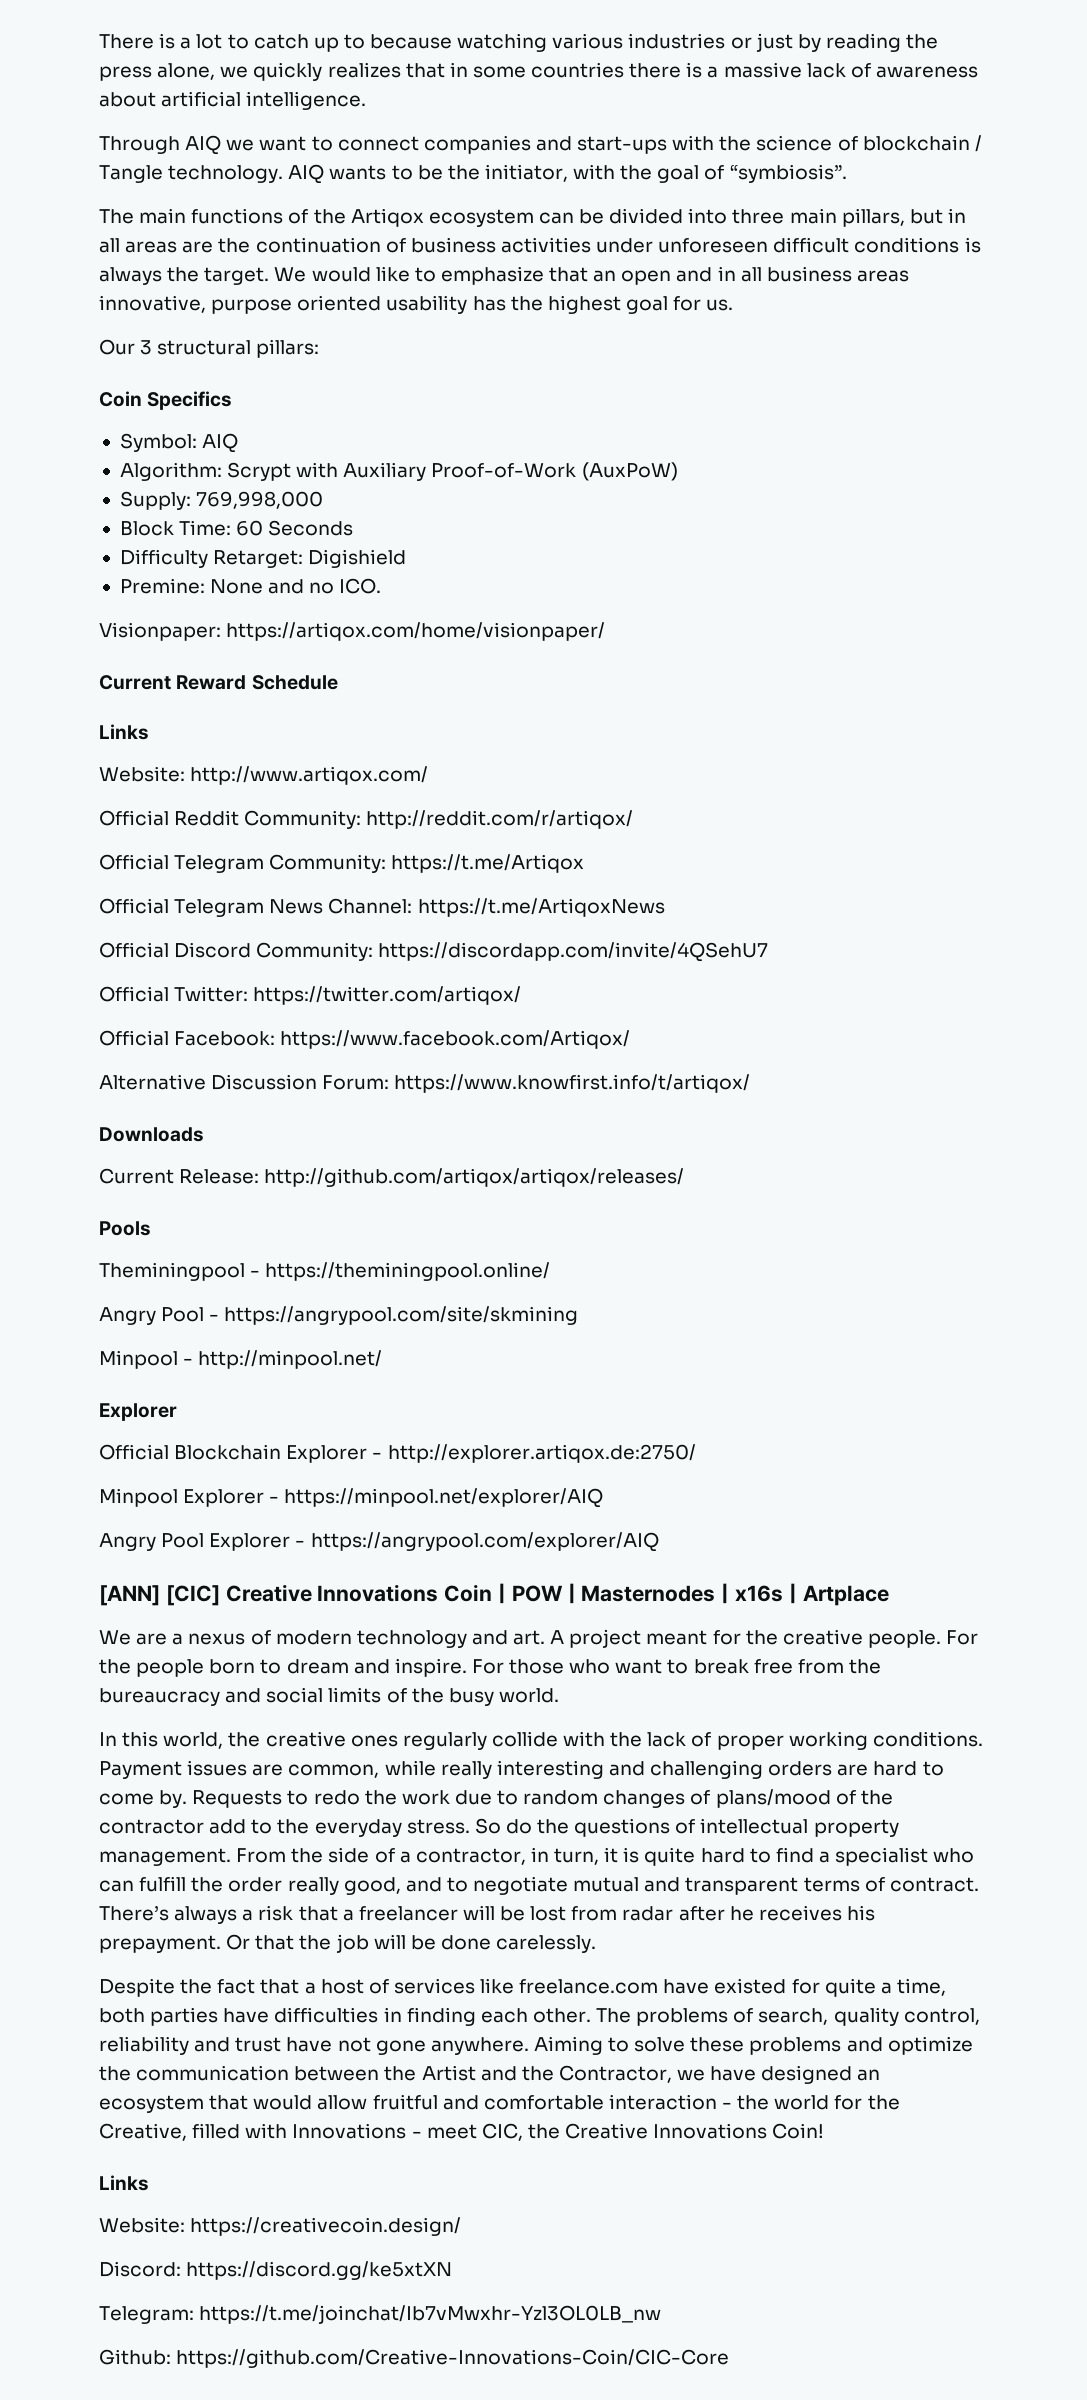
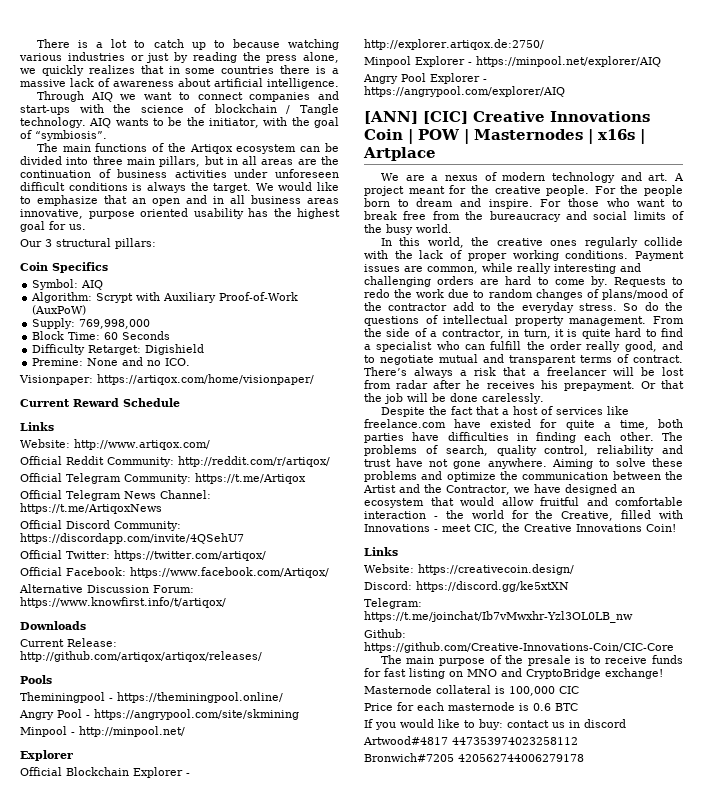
(730, 2358) none -> [380,655,683,666] [364,668,663,679] [364,685,579,696] [364,702,578,711] [364,719,626,730] [363,736,578,745] [364,753,584,762] // The main purpose of the presale is to receive funds for fast listing on MNO and CryptoBridge exchange! // Masternode collateral is 100,000 CIC // Price for each masternode is 0.6 BTC // If you would like to buy: contact us in discord // Artwood#4817 447353974023258112 // Bronwich#7205 420562744006279178

